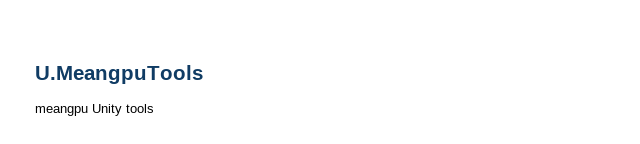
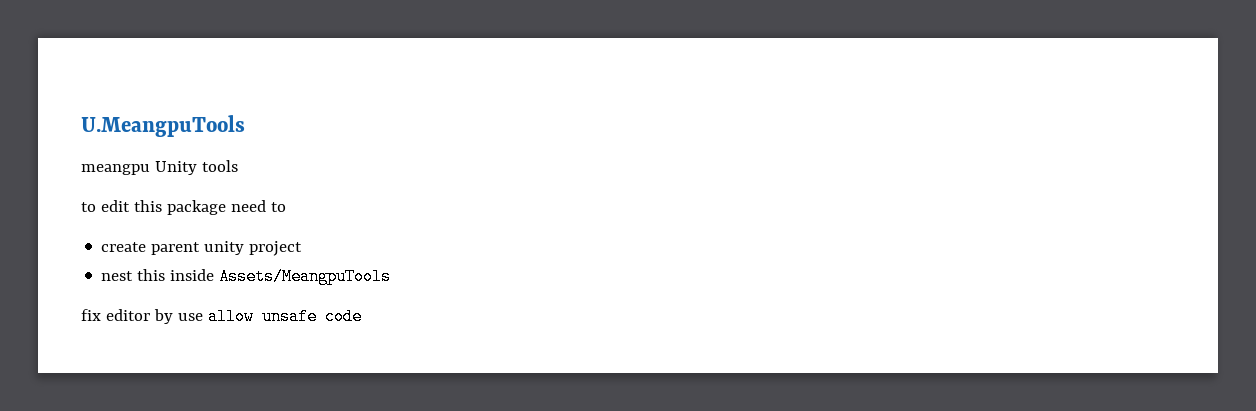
(154, 108) none -> [81,200,286,215] [101,241,303,256] [101,268,392,285] [81,308,362,325] // to edit this package need to // create parent unity project // nest this inside Assets/MeangpuTools // fix editor by use allow unsafe code

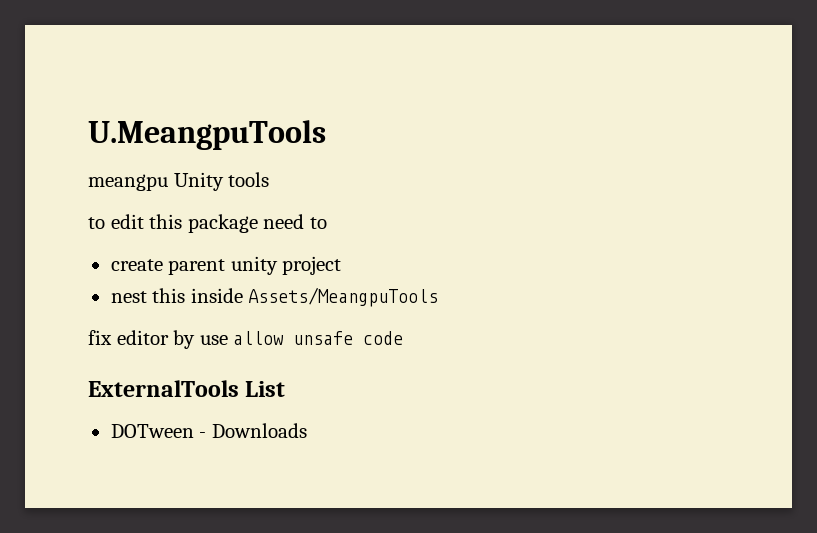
(362, 316) none -> [88,380,286,397] [110,423,307,438] // ExternalTools List // DOTween - Downloads

